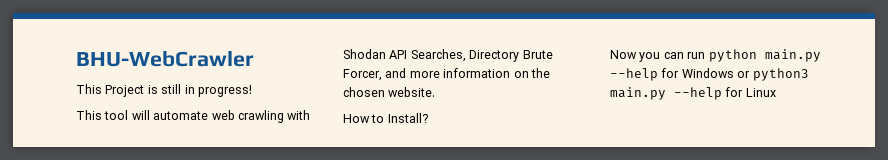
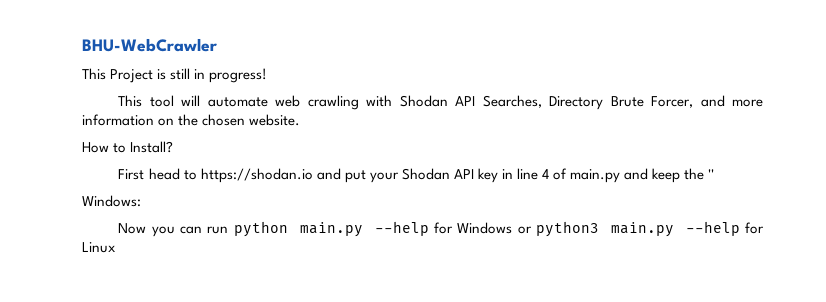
(428, 118) none -> [118,168,715,183] [82,195,141,207] // First head to https://shodan.io and put your Shodan API key in line 4 of main.py and keep the '' // Windows:

